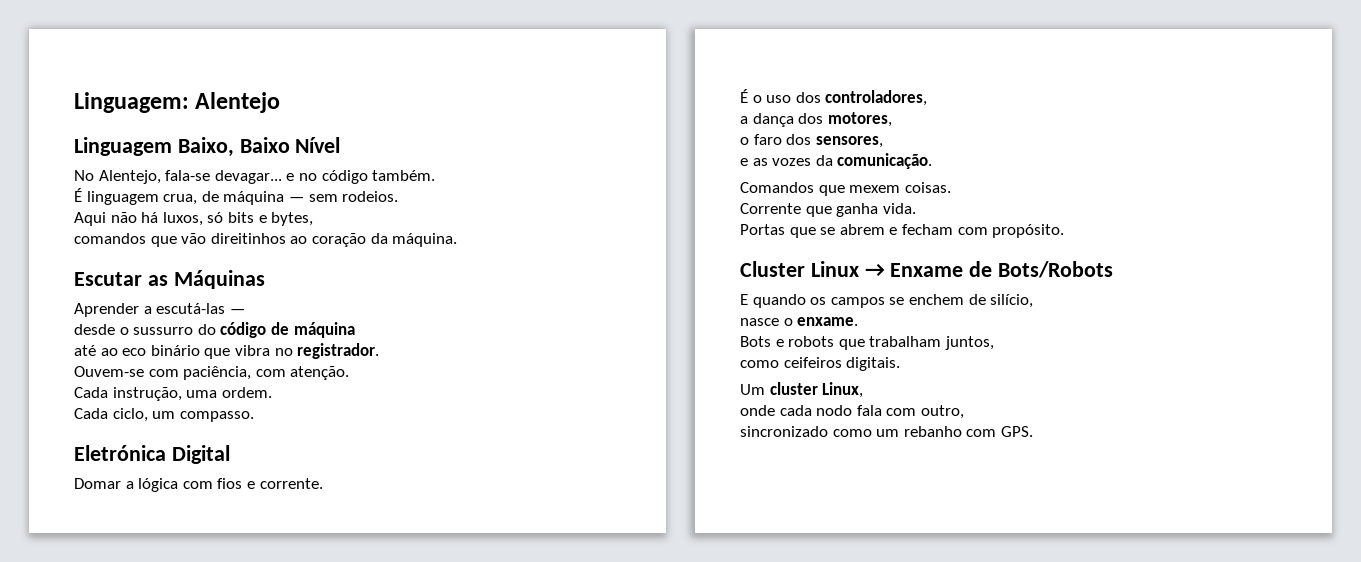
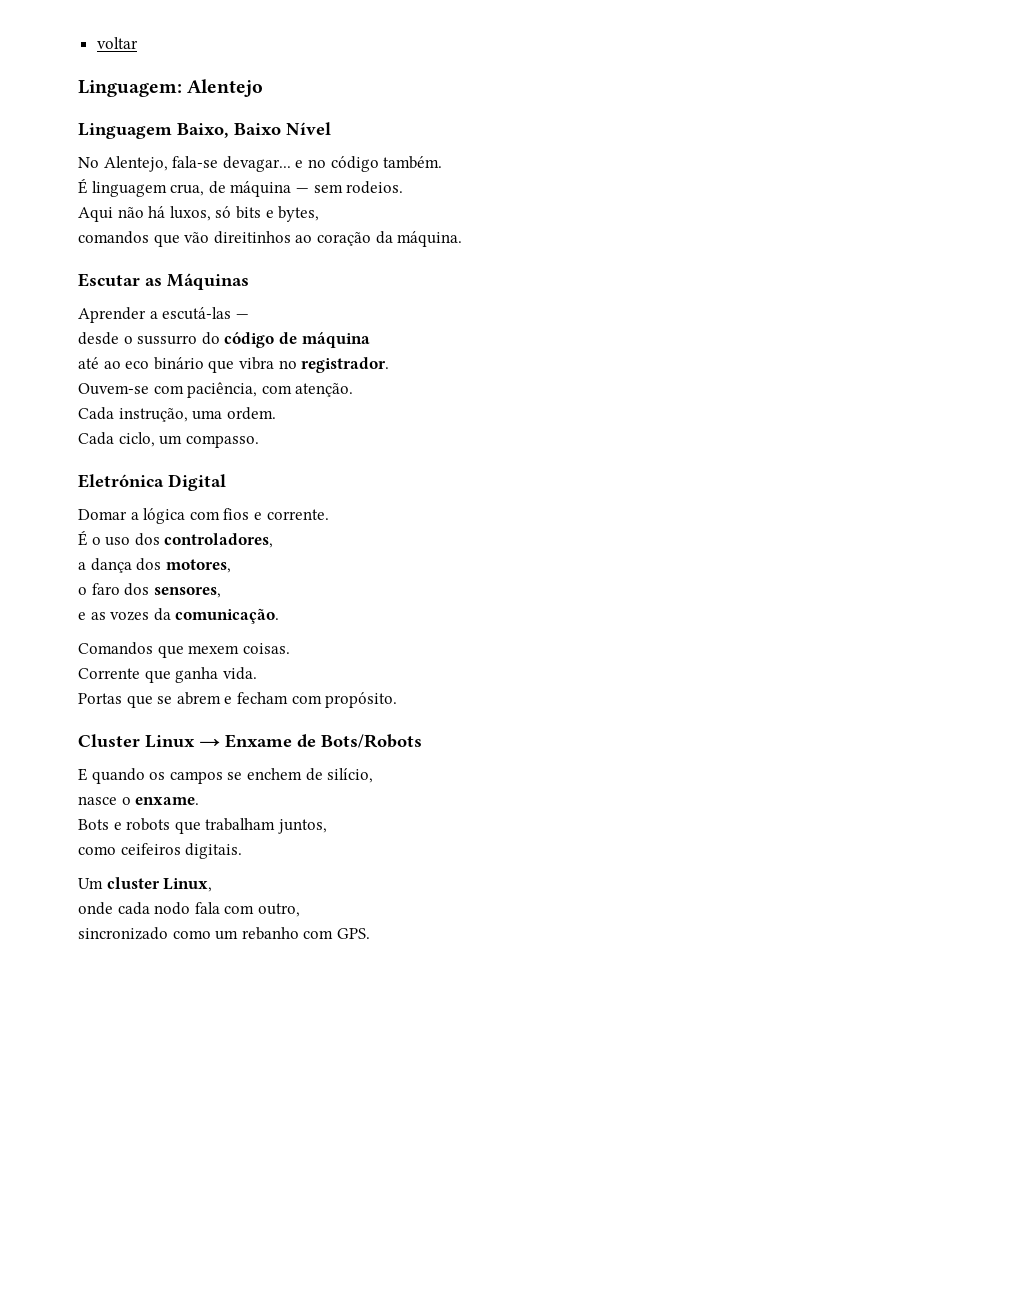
(74, 102) none -> [96,37,138,49] voltar //

